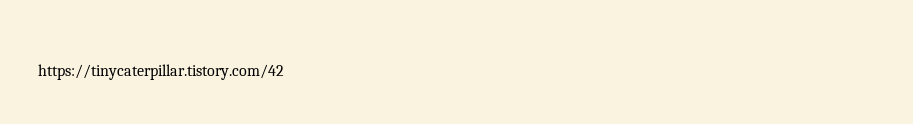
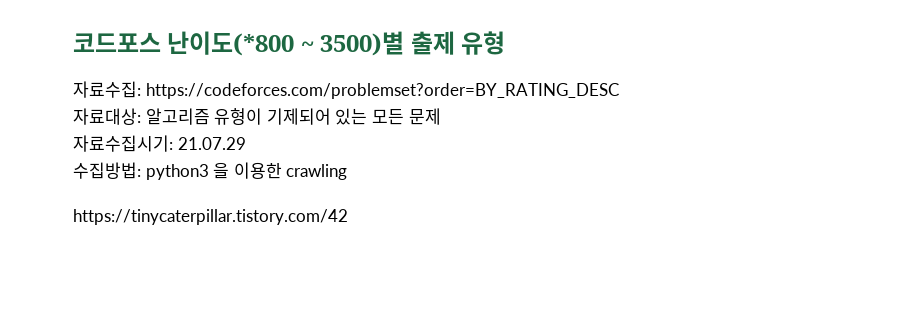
(38, 72) none -> [73,31,506,56] [73,81,619,99] [73,108,441,125] [73,135,246,152] [73,162,348,180] 코드포스 난이도(*800 ~ 3500)별 출제 유형 // 자료수집: https://codeforces.com/problemset?order=BY_RATING_DESC // 자료대상: 알고리즘 유형이 기제되어 있는 모든 문제 // 자료수집시기: 21.07.29 // 수집방법: python3 을 이용한 crawling //

